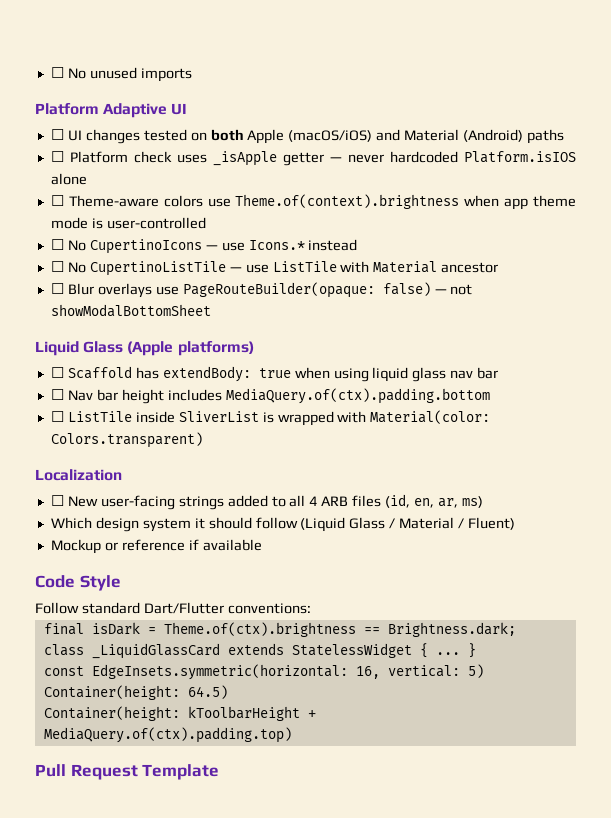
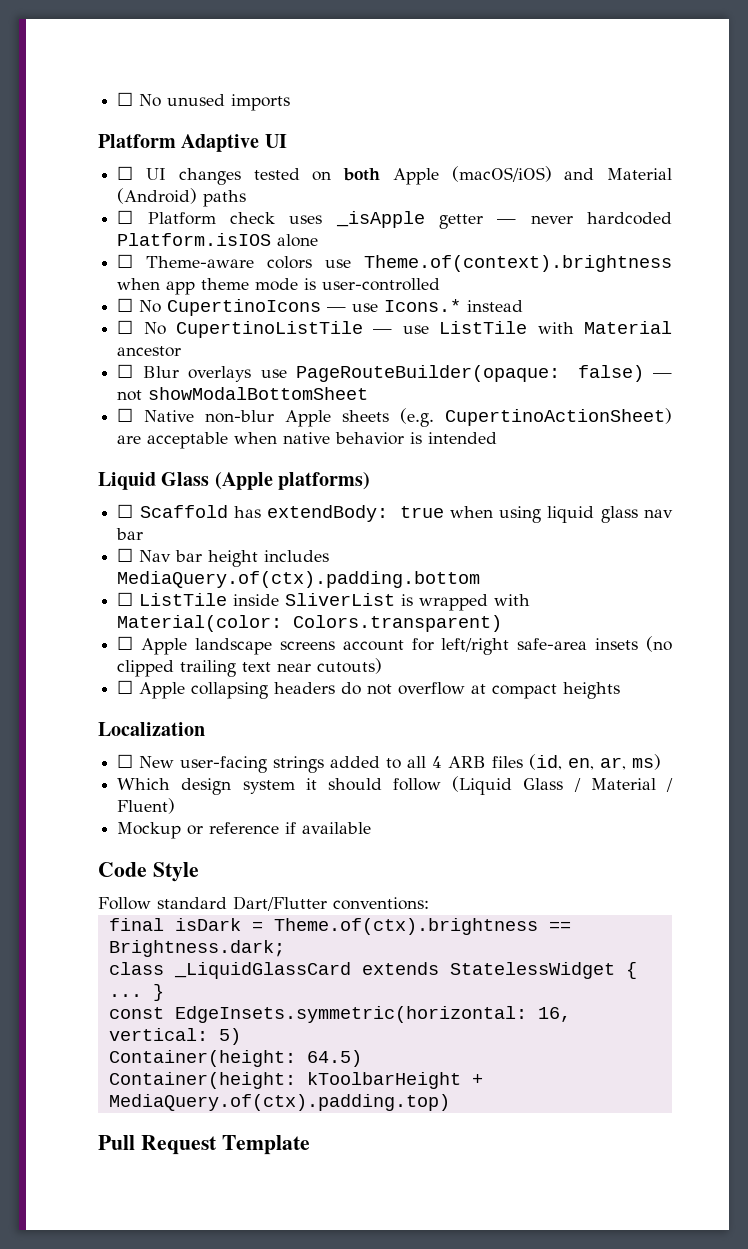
(211, 310) none -> [117,408,672,427] [117,432,498,449] // ☐ Native non-blur Apple sheets (e.g. CupertinoActionSheet) are acceptable when native behavior is intended
(203, 440) none -> [117,636,672,655] [117,658,383,677] [117,680,621,699] // ☐ Apple landscape screens account for left/right safe-area insets (no clipped trailing text near cutouts) // ☐ Apple collapsing headers do not overflow at compact heights

